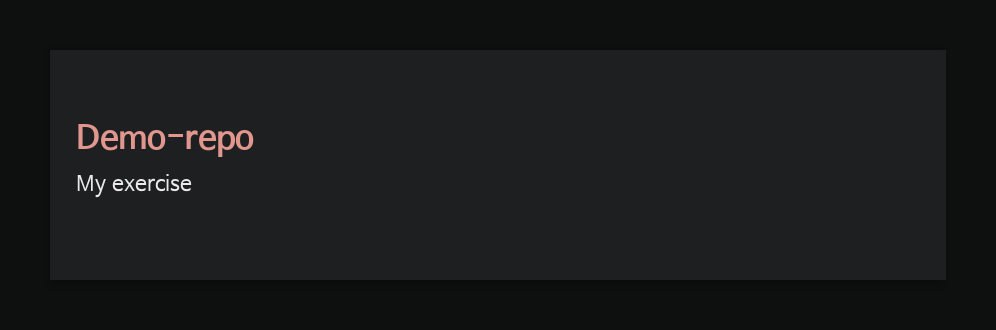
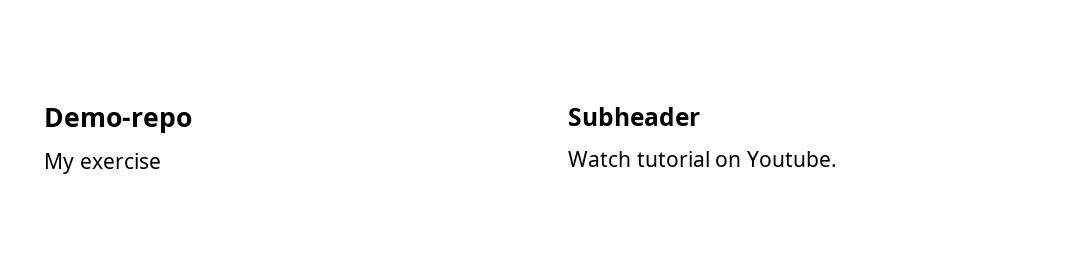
(192, 183) none -> [568,107,700,126] [568,151,838,167] // Subheader // Watch tutorial on Youtube.

